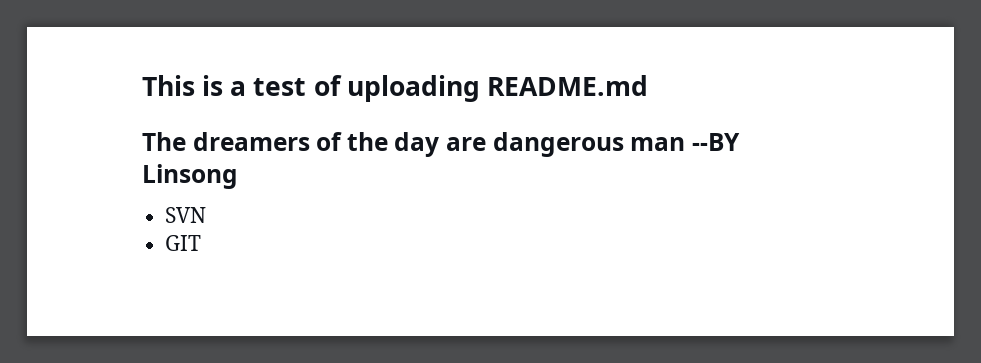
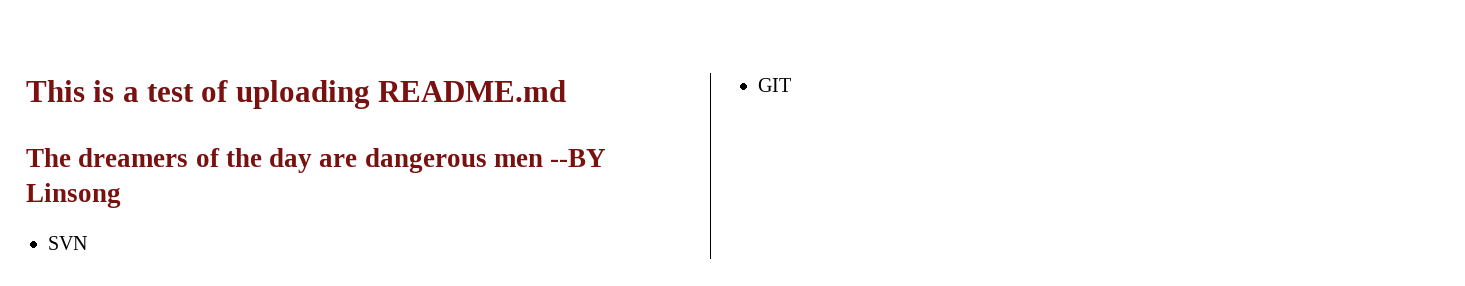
[630,137,686,151] man -> [494,154,544,167] men

